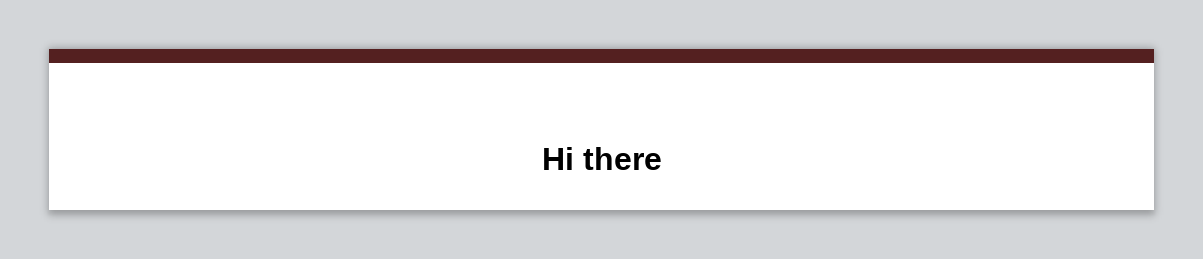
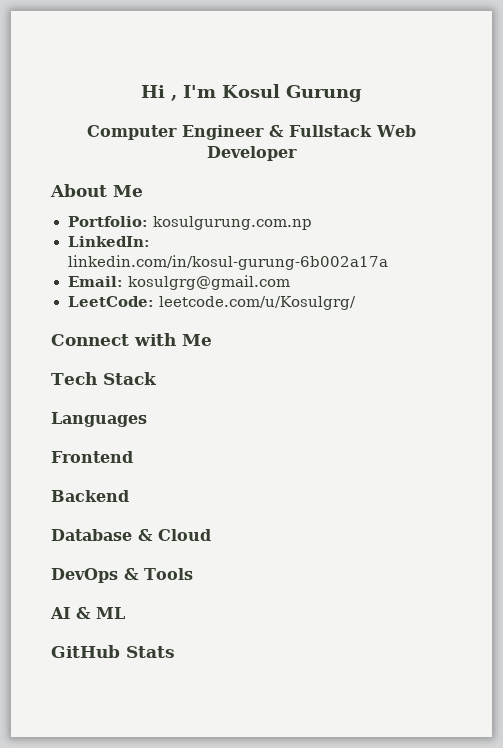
[582,147,662,170] there -> [171,84,362,102] [87,125,417,140] [207,146,297,161] [50,184,143,197] [67,216,312,230] [67,236,150,247] [67,255,388,270] [67,275,290,290] [67,296,356,310] [51,333,212,346] [51,372,157,385] [51,412,147,427] [51,451,133,463] [51,490,129,502] [51,529,211,541] [51,568,193,583] [50,607,125,619] [51,645,175,658] , I'm Kosul Gurung // Computer Engineer & Fullstack Web Developer // About Me // Portfolio: kosulgurung.com.np // LinkedIn: linkedin.com/in/kosul-gurung-6b002a17a // Email: kosulgrg@gmail.com // LeetCode: leetcode.com/u/Kosulgrg/ // Connect with Me // Tech Stack // Languages // Frontend // Backend // Database & Cloud // DevOps & Tools // AI & ML // GitHub Stats

